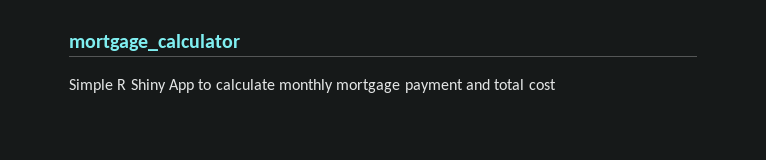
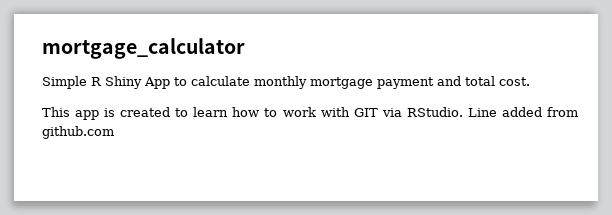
[528,79,556,90] cost -> [499,77,530,86] [42,107,578,120] [42,126,114,139] cost. // This app is created to learn how to work with GIT via RStudio. Line added from github.com

